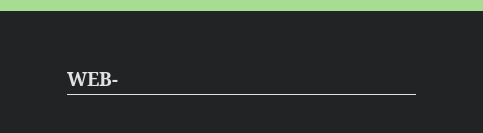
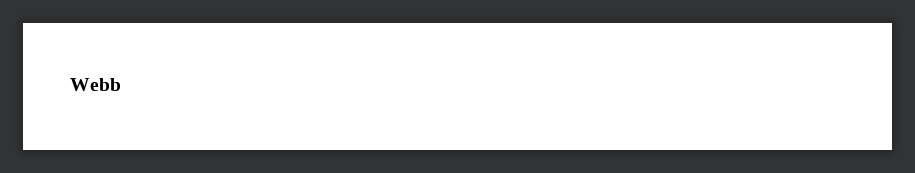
[67,72,118,86] WEB- -> [70,78,121,91] Webb

